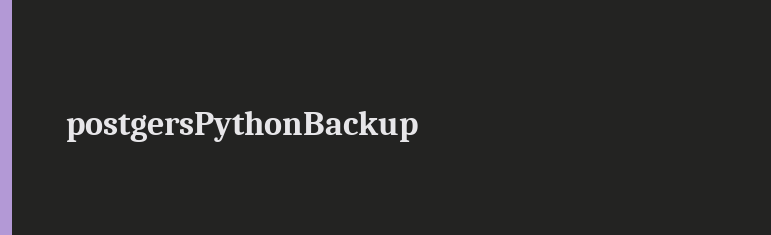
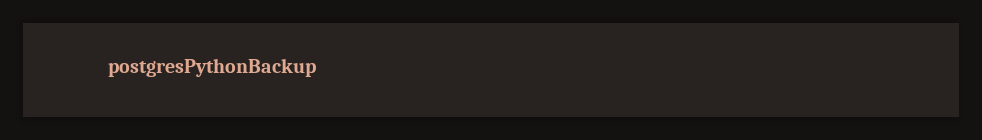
[66,110,418,142] postgersPythonBackup -> [108,58,316,77] postgresPythonBackup

